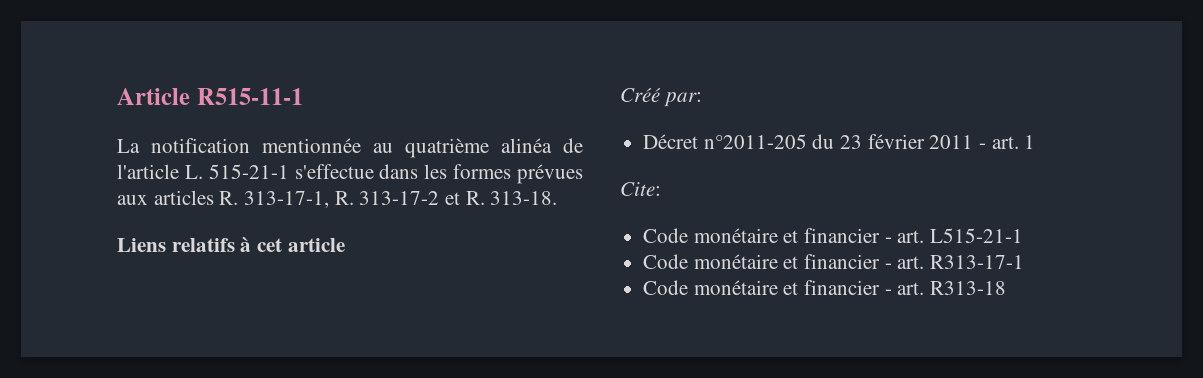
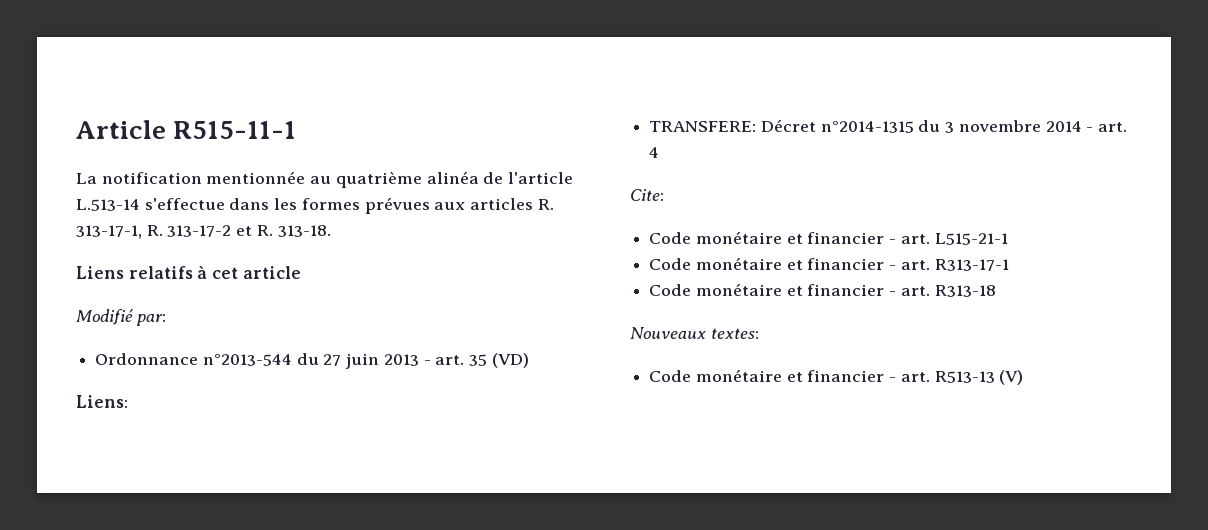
[184,164,289,179] L. 515-21-1 -> [76,199,140,211] L.513-14
[620,88,661,102] Créé -> [76,309,133,325] Modifié
[643,134,1036,149] Décret n°2011-205 du 23 février 2011 - art. 1 -> [95,353,529,369] [76,395,128,408] [649,119,1128,133] [649,147,660,158] Ordonnance n°2013-544 du 27 juin 2013 - art. 35 (VD) // Liens: // TRANSFERE: Décret n°2014-1315 du 3 novembre 2014 - art. 4
(1007, 288) none -> [630,327,759,339] [649,369,1024,385] // Nouveaux textes: // Code monétaire et financier - art. R513-13 (V)

